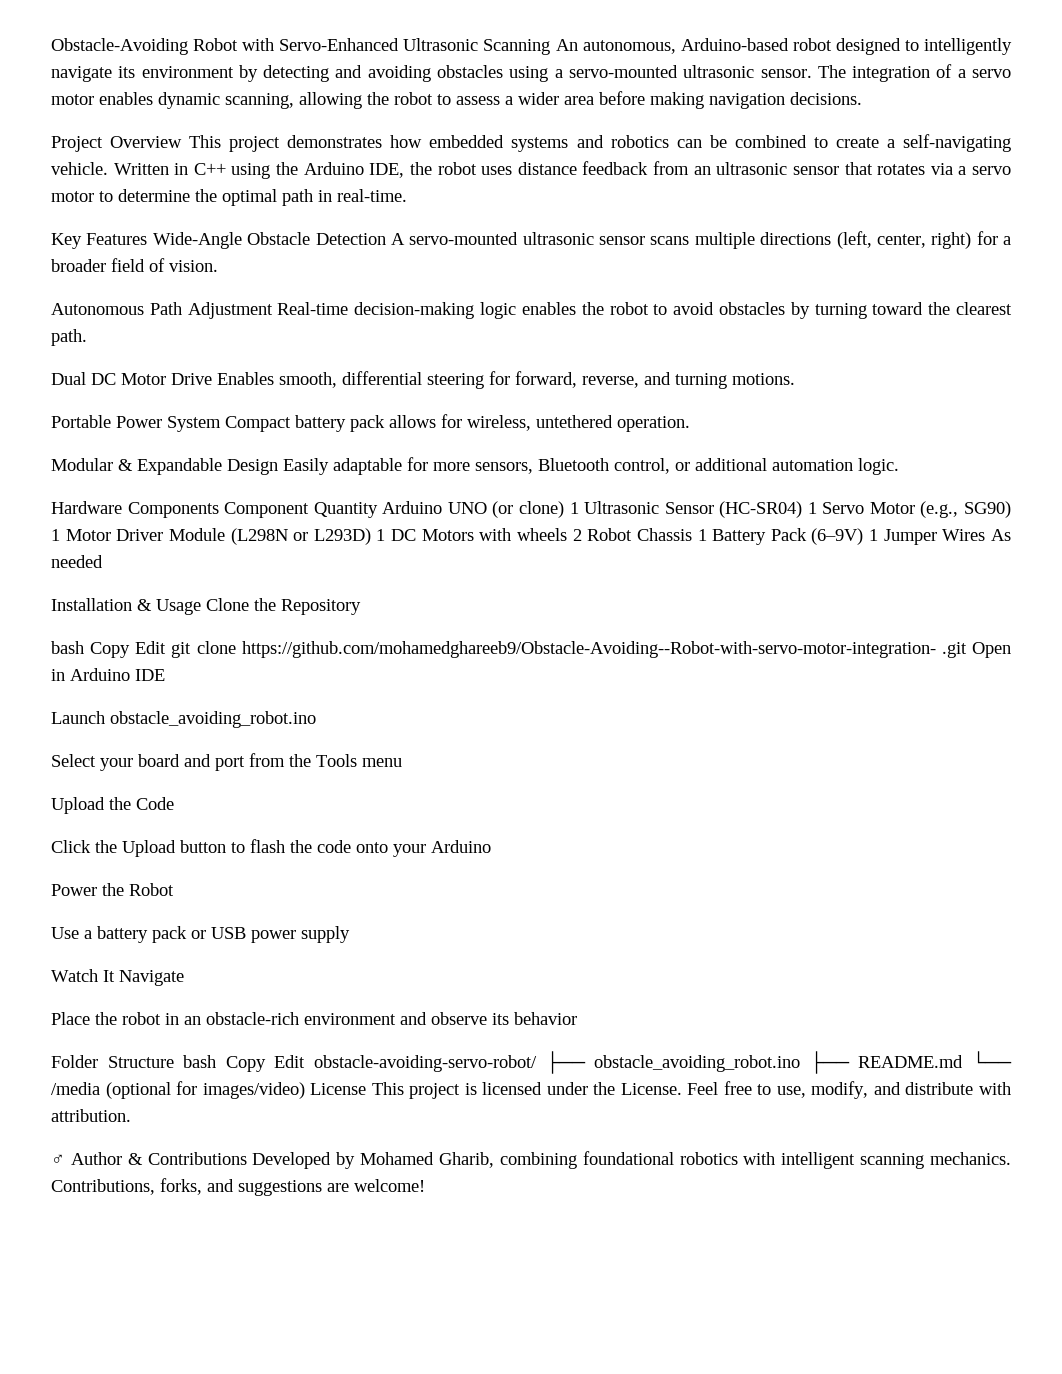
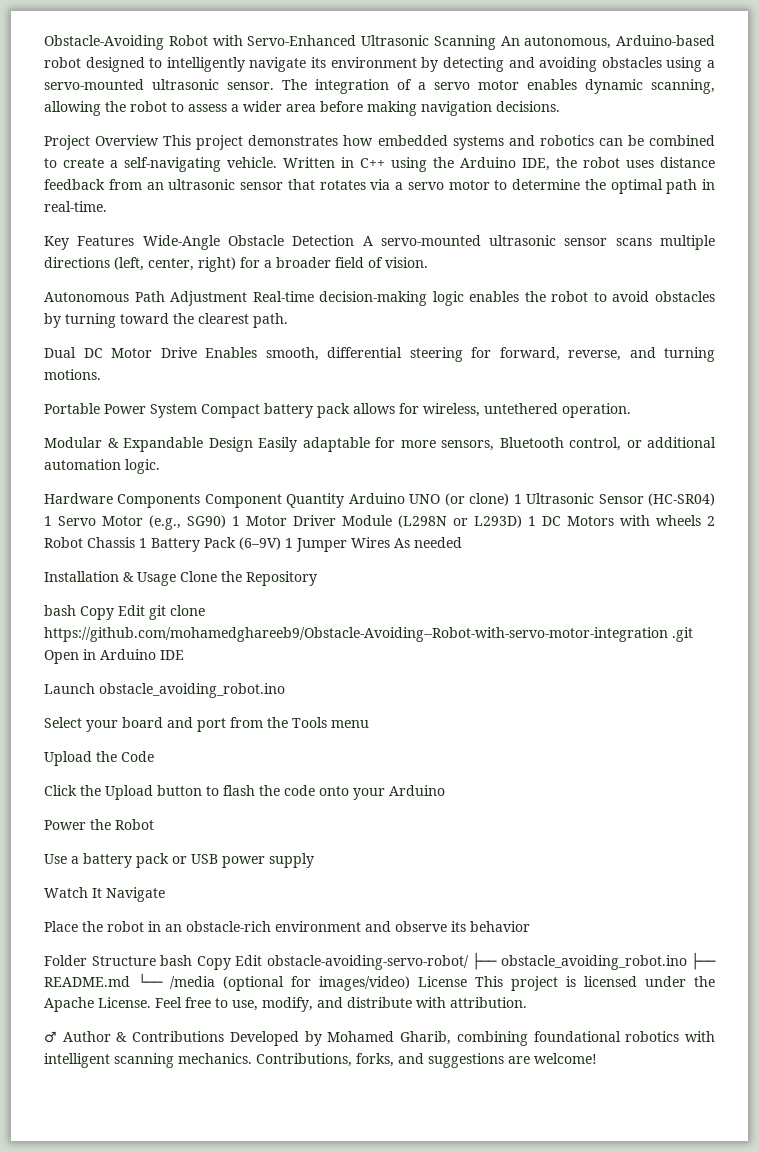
[241,641,936,658] https://github.com/mohamedghareeb9/Obstacle-Avoiding--Robot-with-servo-motor-integration- -> [44,627,668,642] https://github.com/mohamedghareeb9/Obstacle-Avoiding--Robot-with-servo-motor-integration
(616, 1088) none -> [44,997,94,1012] Apache

